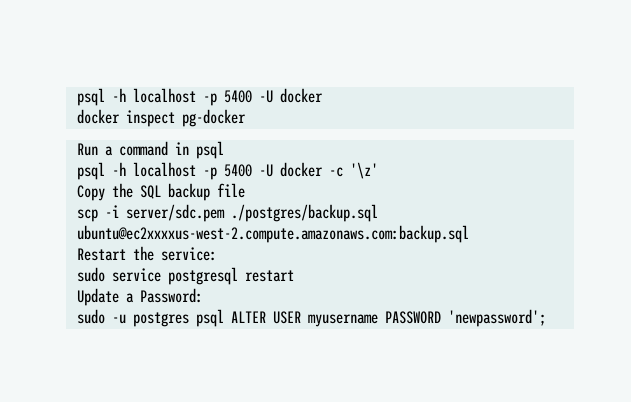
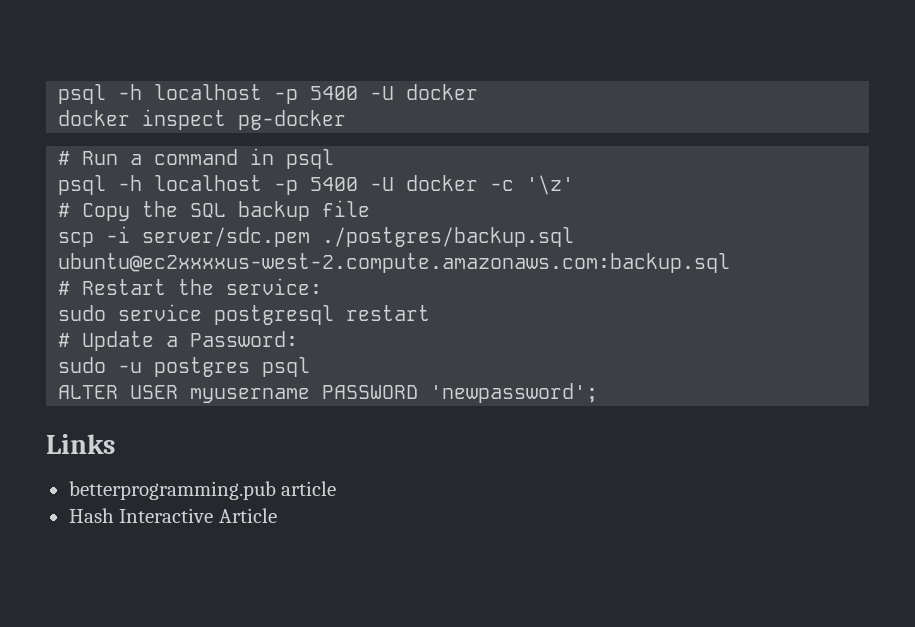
(246, 118) none -> [58,151,71,165] #
(378, 170) none -> [58,203,71,217] #
(469, 234) none -> [58,281,71,295] #
(294, 276) none -> [58,333,71,347] #
(224, 318) none -> (311, 367) //
(546, 318) none -> [46,434,115,454] [68,481,337,500] [68,508,277,523] // Links // betterprogramming.pub article // Hash Interactive Article

